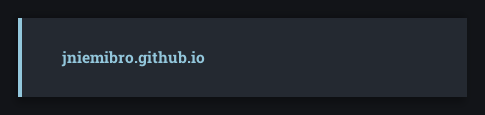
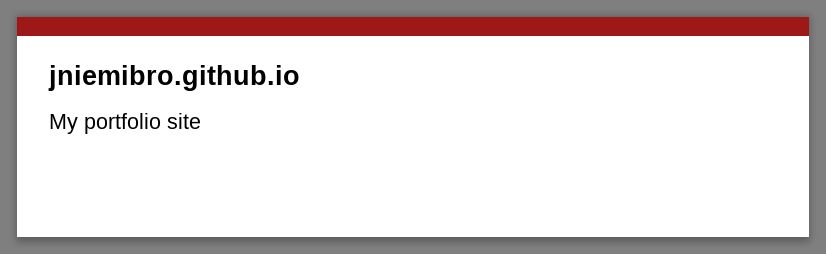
(205, 59) none -> [49,113,201,134] // My portfolio site

